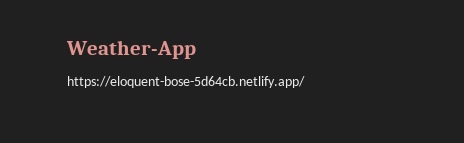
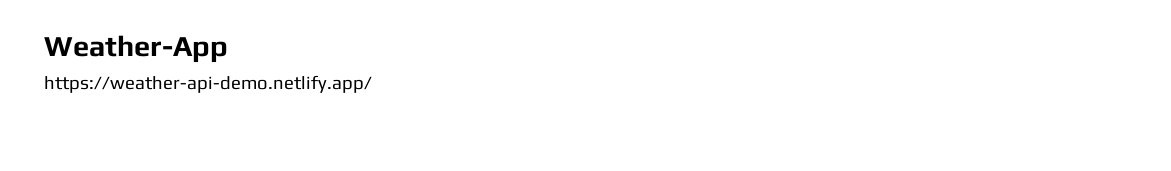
[67,76,305,88] https://eloquent-bose-5d64cb.netlify.app/ -> [44,75,372,93] https://weather-api-demo.netlify.app/

